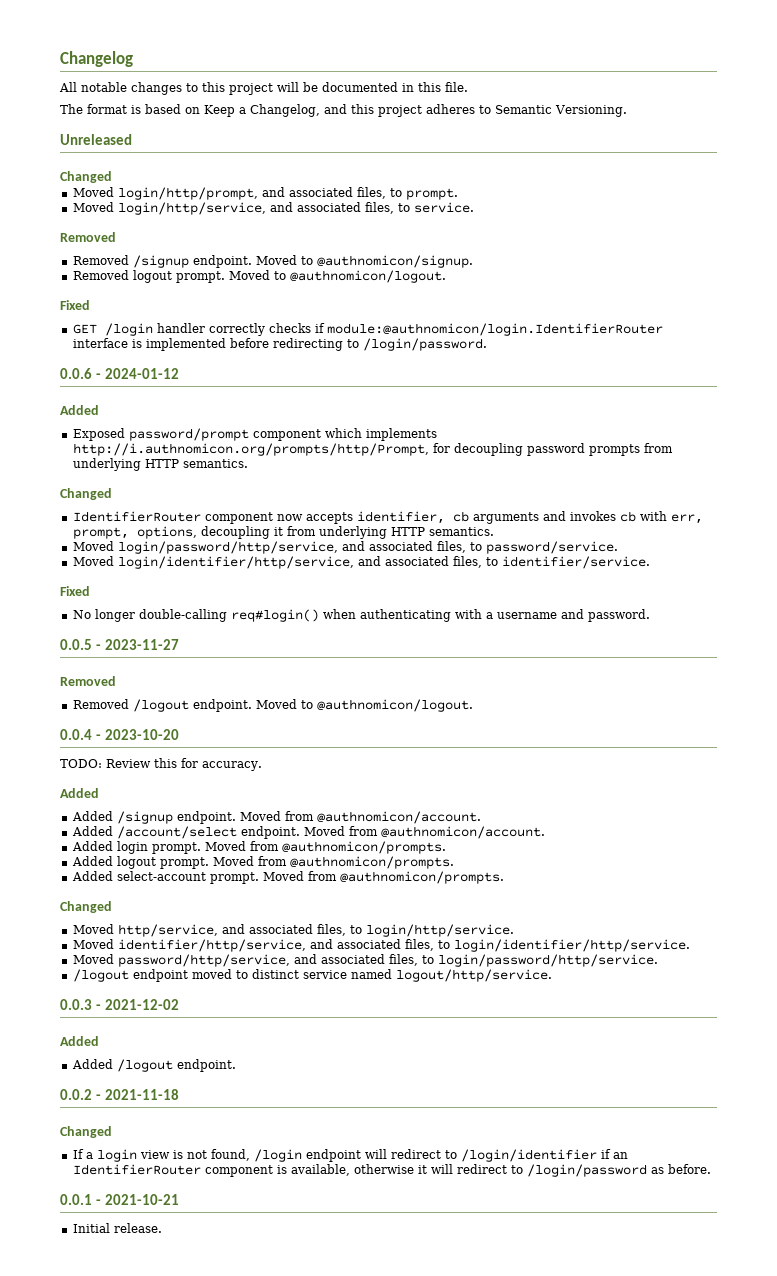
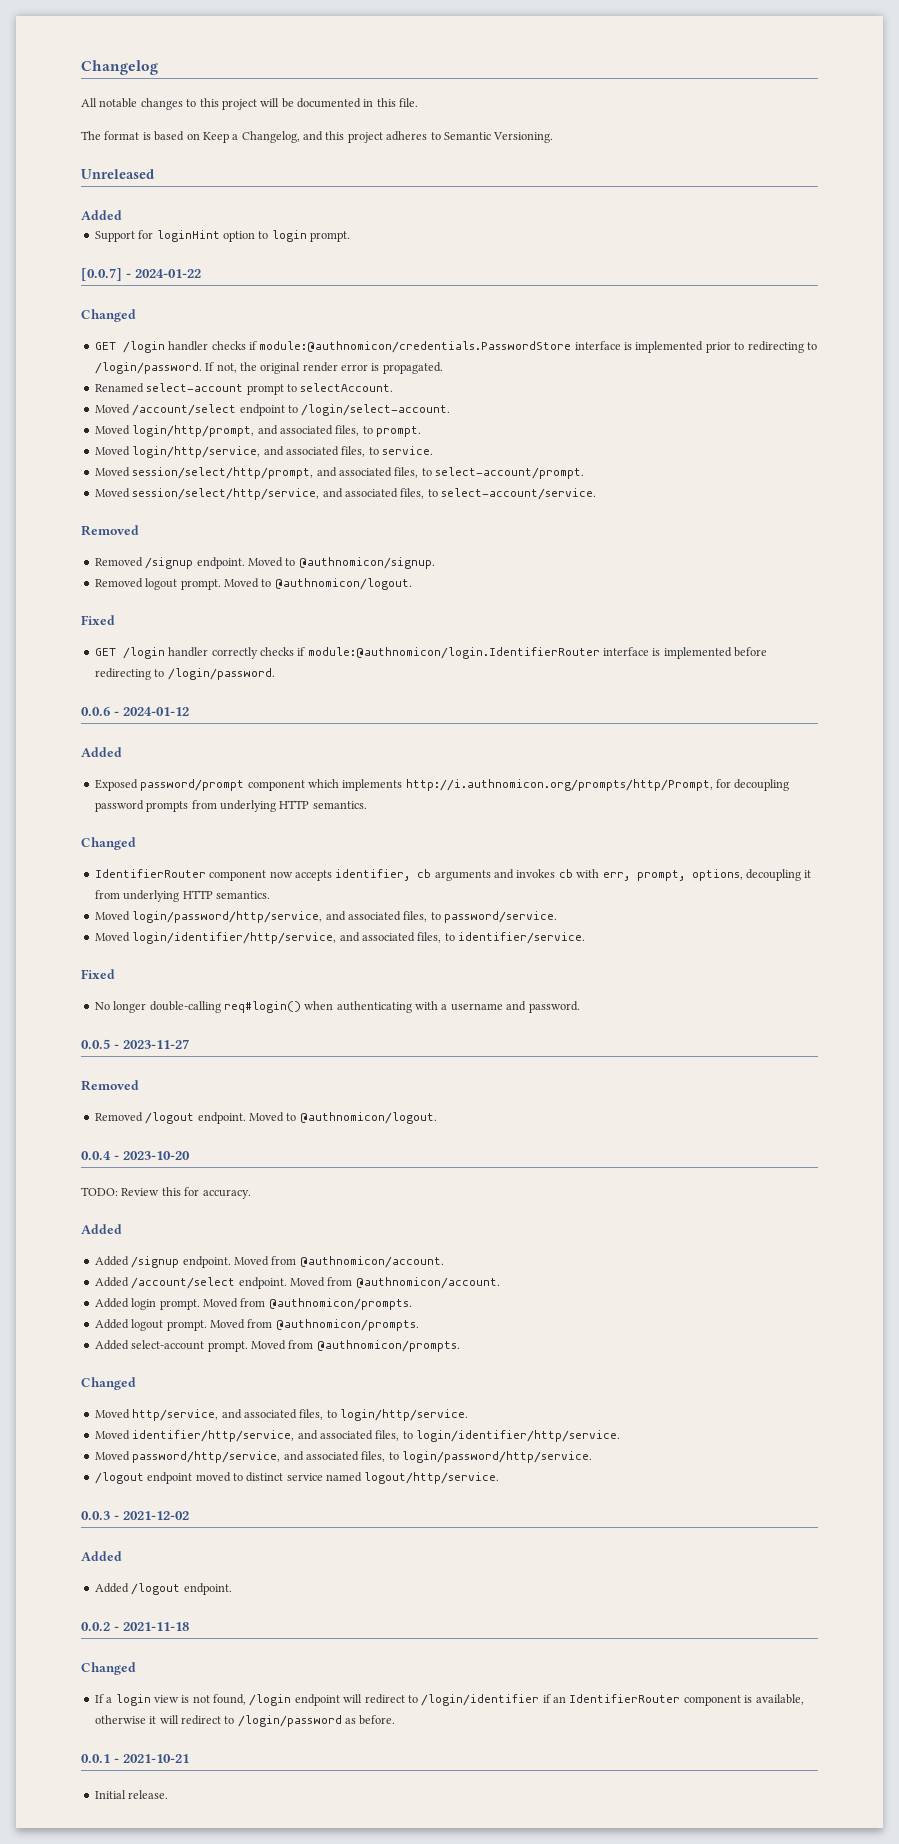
[60,171,112,183] Changed -> [81,210,122,220] [94,230,350,242] [81,268,201,281] [81,309,136,322] [94,341,817,353] [94,362,443,374] [94,383,394,395] [94,404,451,416] Added // Support for loginHint option to login prompt. // [0.0.7] - 2024-01-22 // Changed // GET /login handler checks if module:@authnomicon/credentials.PasswordStore interface is implemented prior to redirecting to /login/password. If not, the original render error is propagated. // Renamed select-account prompt to selectAccount. // Moved /account/select endpoint to /login/select-account.
(474, 207) none -> [94,467,584,479] [94,488,596,500] // Moved session/select/http/prompt, and associated files, to select-account/prompt. // Moved session/select/http/service, and associated files, to select-account/service.

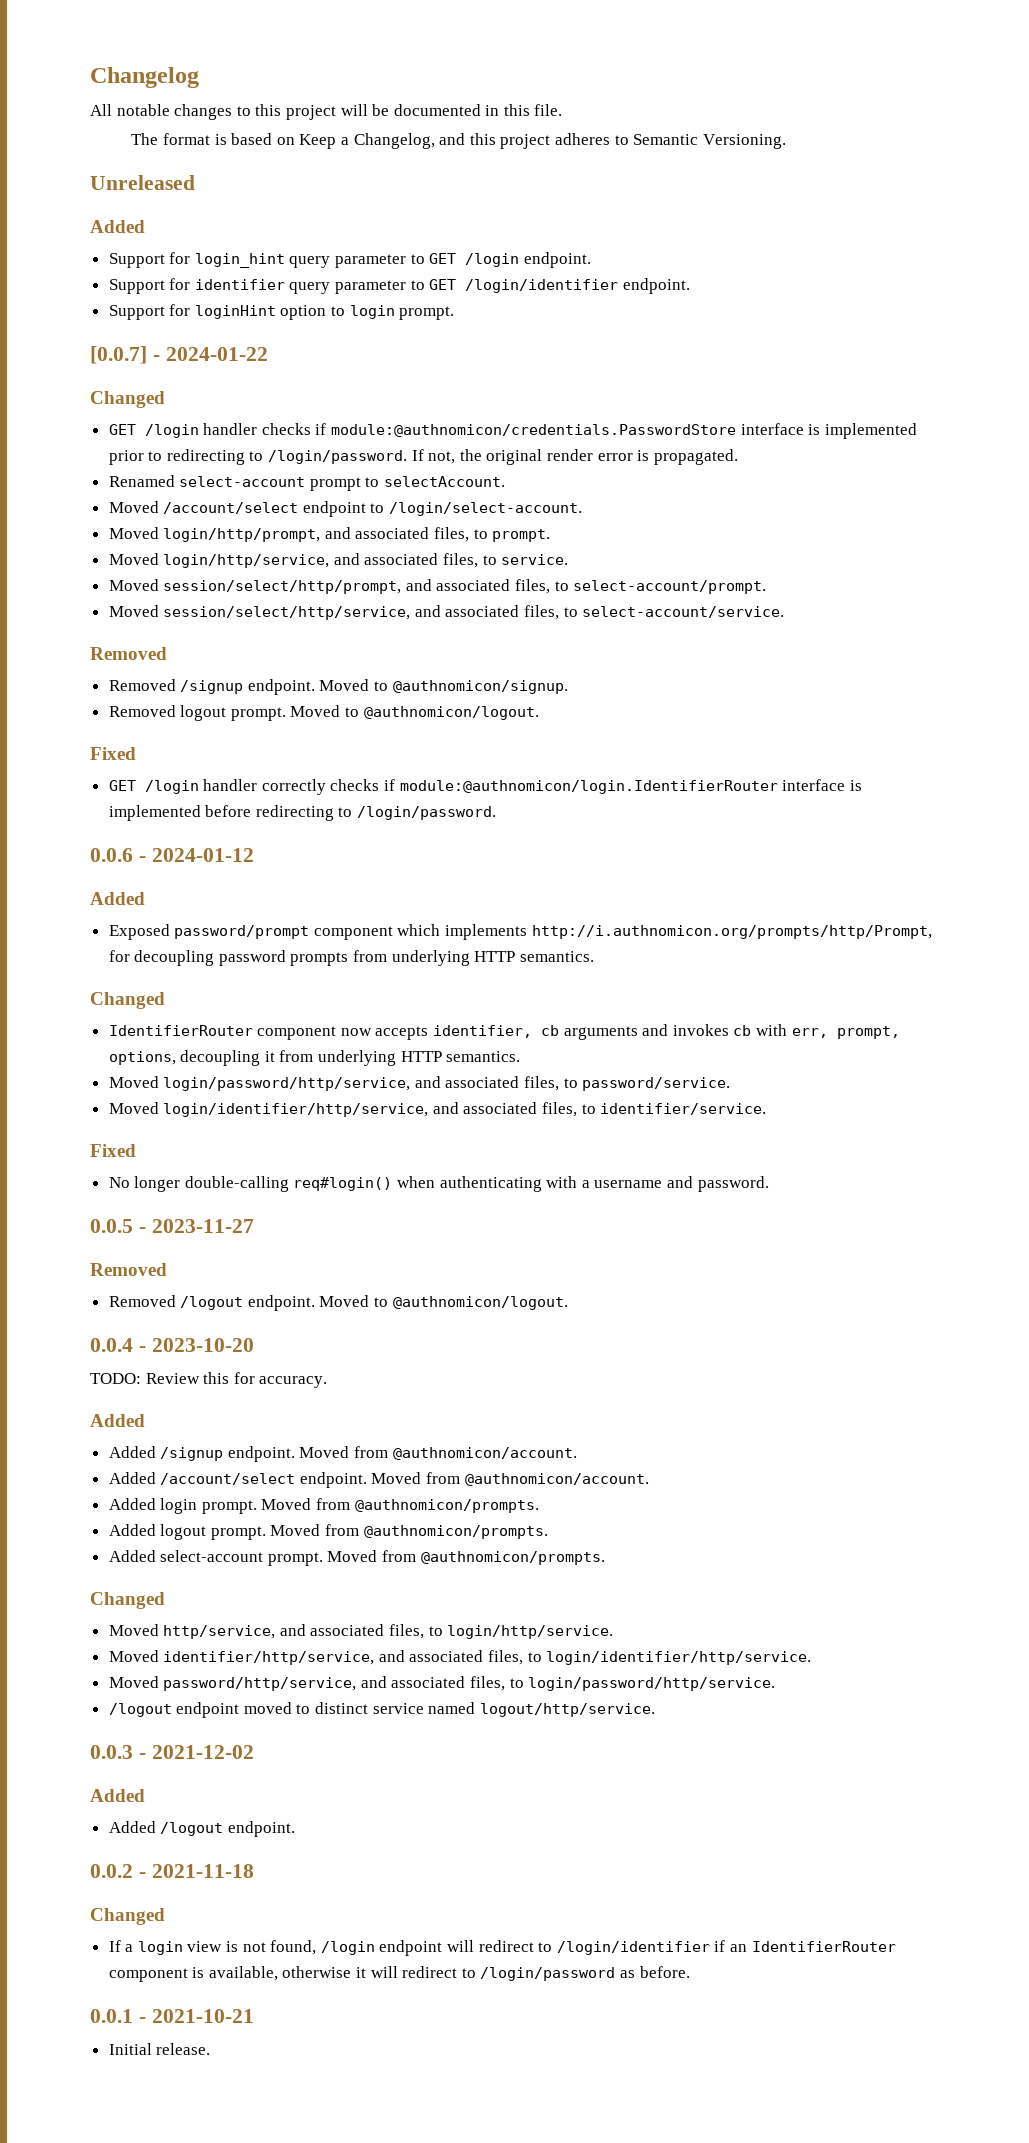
(122, 215) none -> [108,252,591,268] [108,278,690,294] // Support for login_hint query parameter to GET /login endpoint. // Support for identifier query parameter to GET /login/identifier endpoint.

